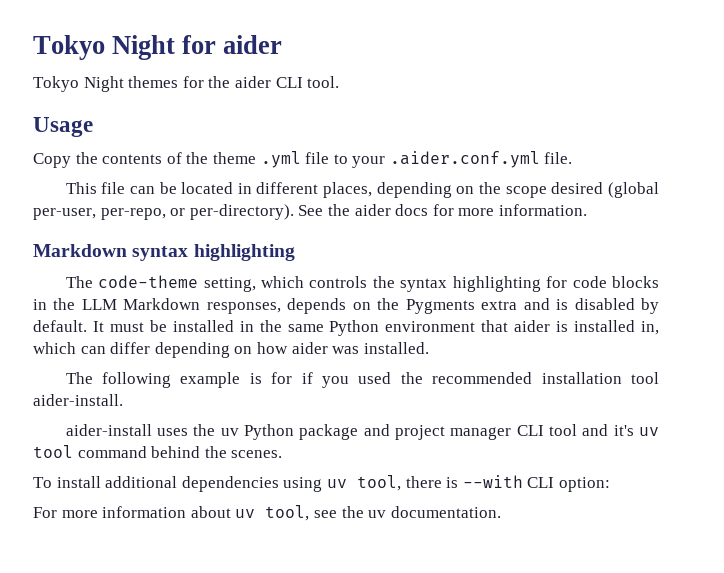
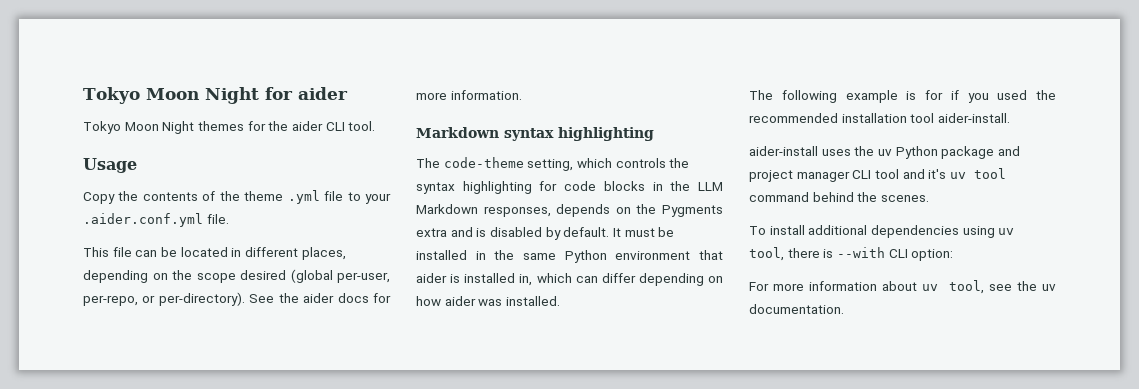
[33,35,105,60] Tokyo -> [83,87,199,104] Tokyo Moon
(79, 84) none -> [124,122,159,131] Moon

